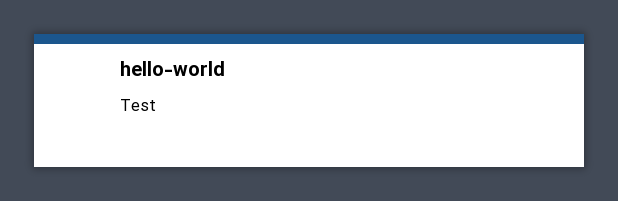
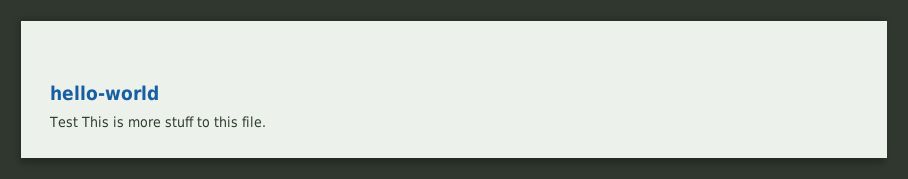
(156, 105) none -> [80,116,266,128] This is more stuff to this file.

